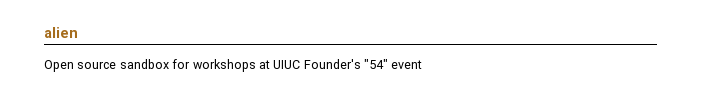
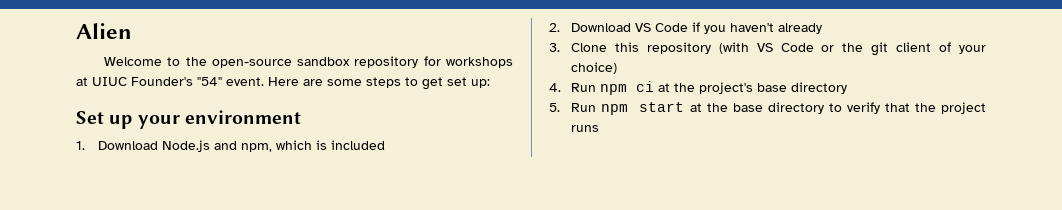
[44,27,78,38] [44,59,169,72] alien // Open source sandbox -> [76,23,132,39] [104,56,419,68] Alien // Welcome to the open-source sandbox repository
[391,60,423,69] event -> [226,77,490,90] [76,110,301,129] [76,140,386,152] [549,22,823,34] [549,42,987,56] [571,62,618,74] [549,81,848,95] [549,102,987,115] [571,125,600,132] event. Here are some steps to get set up: // Set up your environment // 1. Download Node.js and npm, which is included // 2. Download VS Code if you haven't already // 3. Clone this repository (with VS Code or the git client of your choice) // 4. Run npm ci at the project's base directory // 5. Run npm start at the base directory to verify that the project runs

